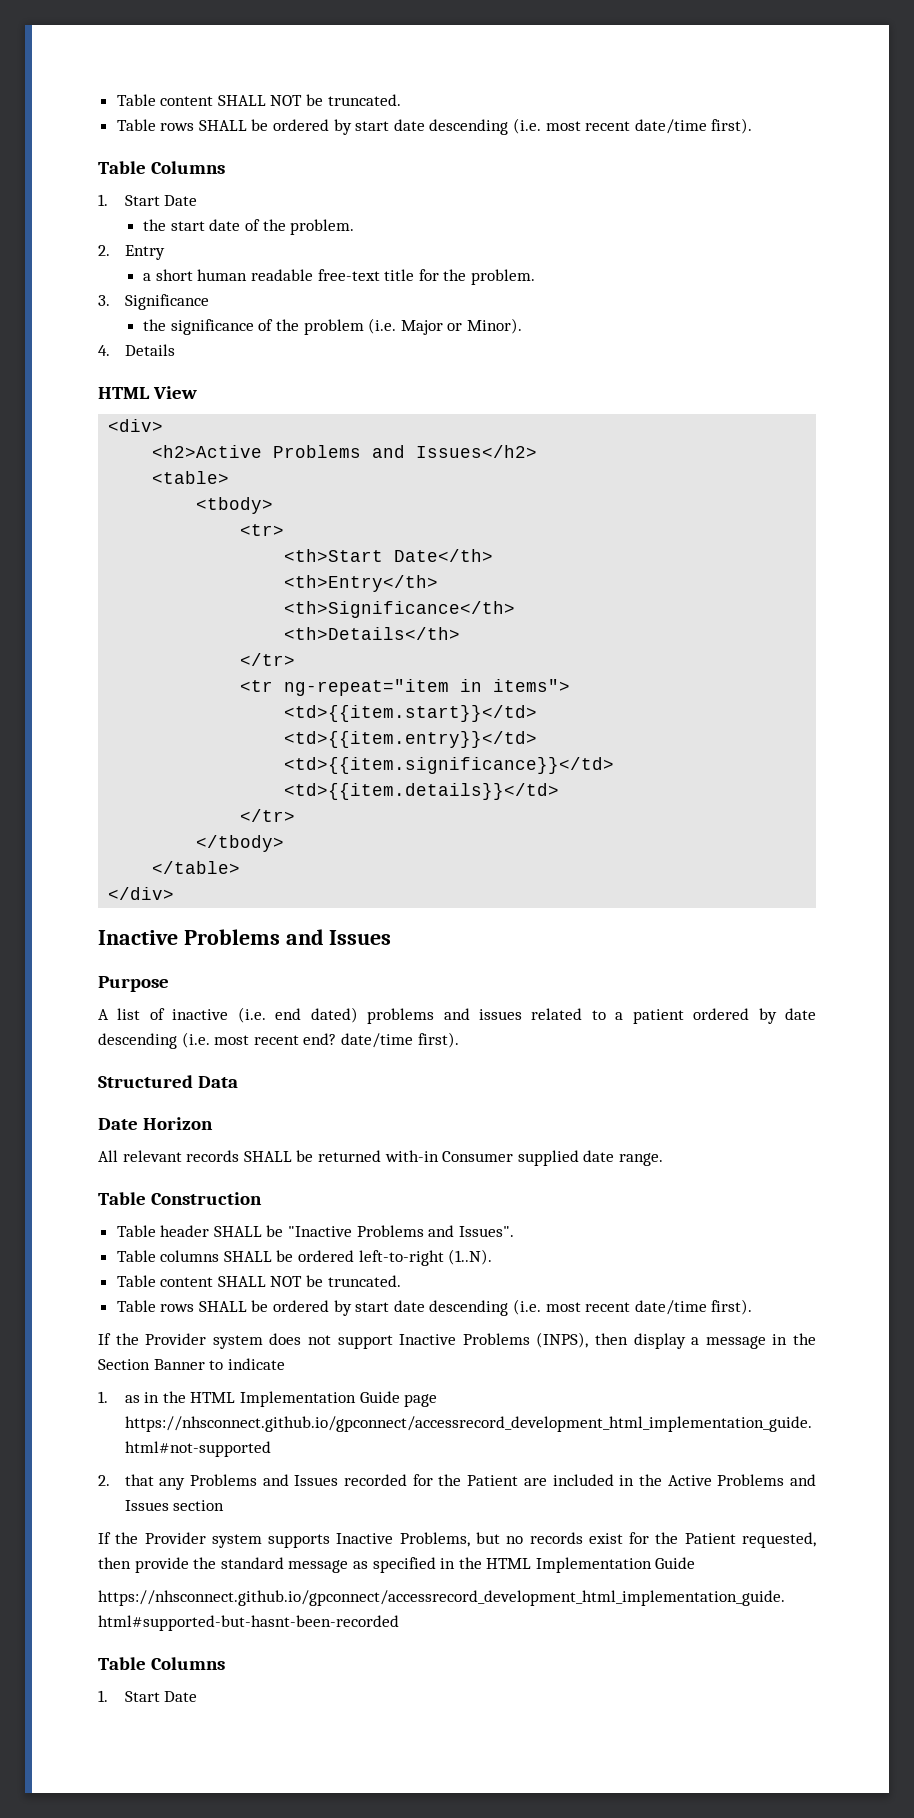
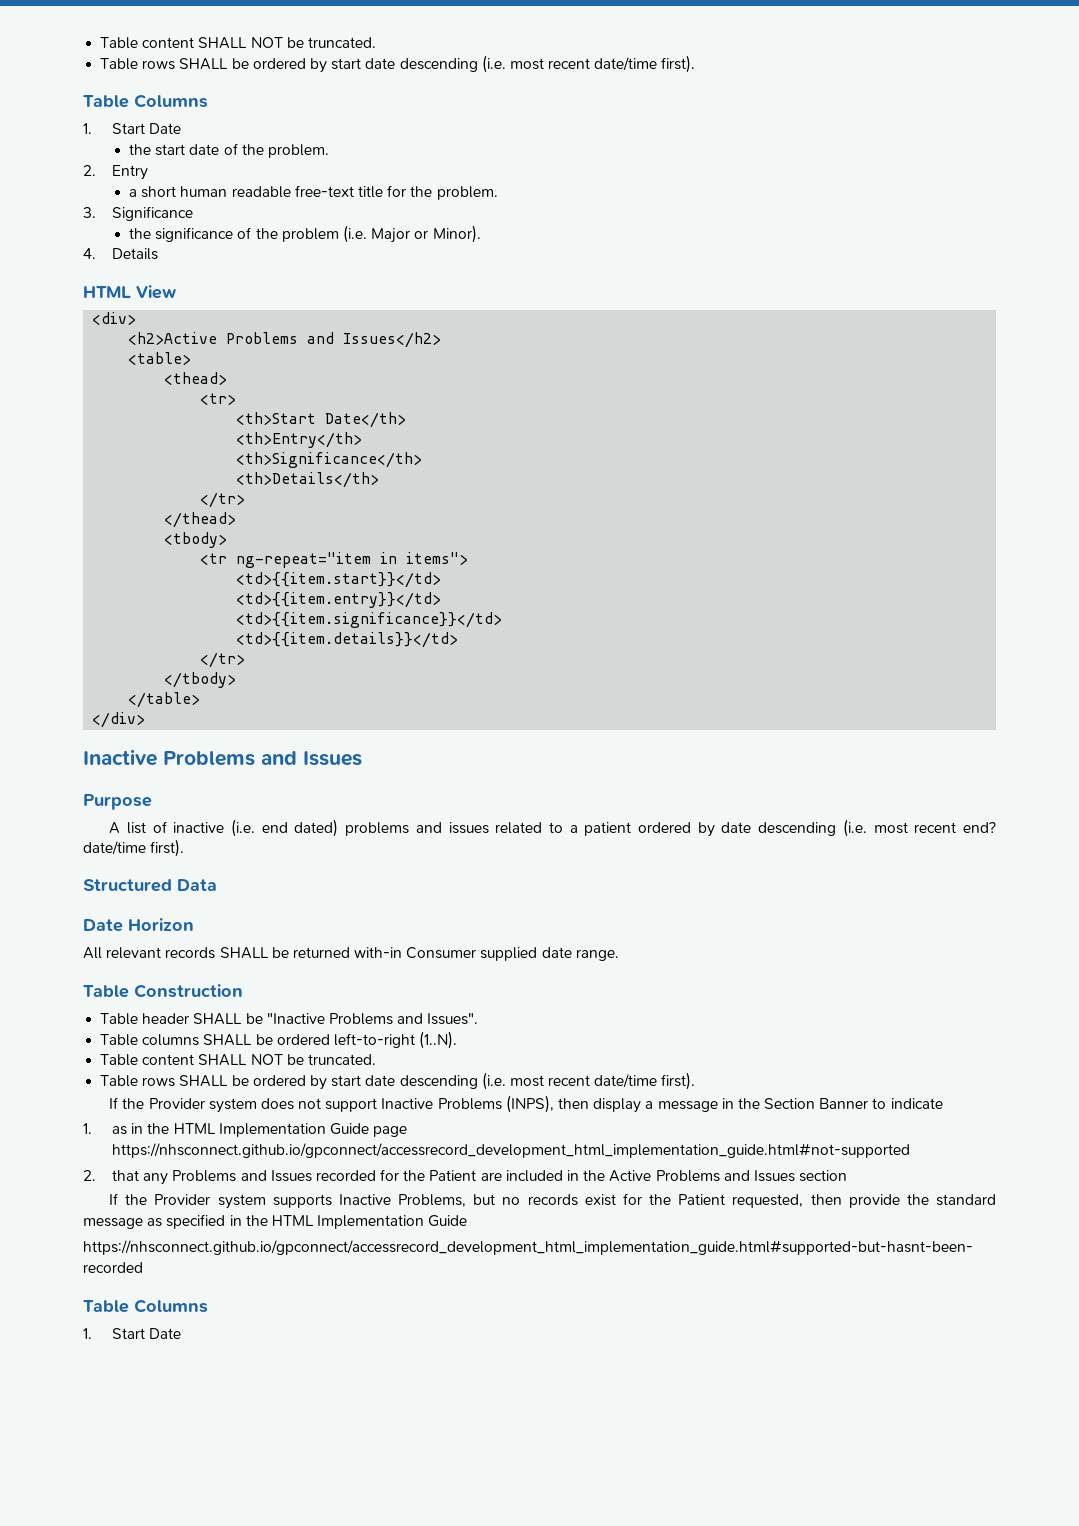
[196,497,274,514] <tbody> -> [164,372,228,385] <thead>
(296, 659) none -> [164,512,237,528] [164,532,228,548] // </thead> // <tbody>

